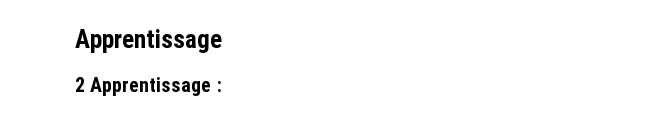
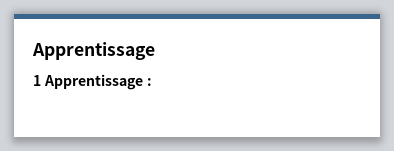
[75,77,85,92] 2 -> [33,75,41,86] 1

